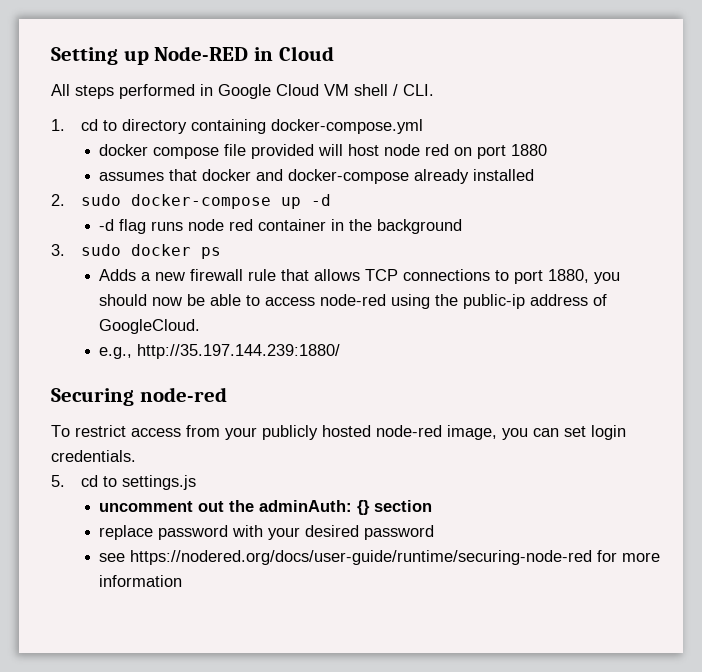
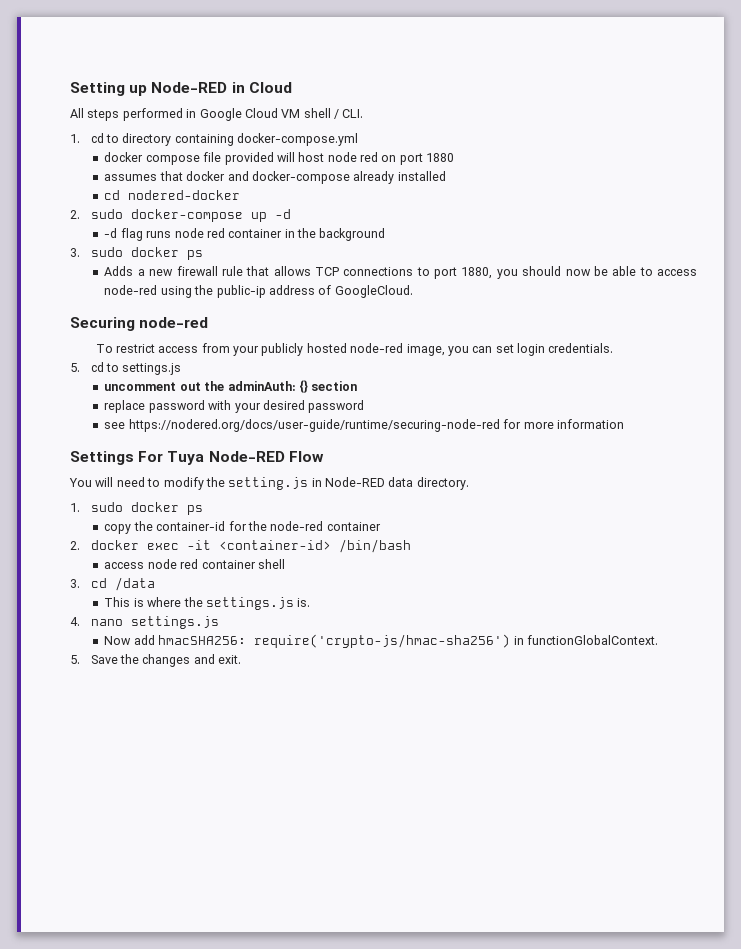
(535, 175) none -> [104,190,241,200] // cd nodered-docker
[99,344,341,359] // e.g., http://35.197.144.239:1880/ -> (413, 291) none
(183, 581) none -> [70,451,324,465] [69,477,469,490] [70,502,203,515] [104,521,381,534] [70,539,411,553] [104,559,285,569] [70,577,155,591] [104,597,311,610] [70,616,219,629] [104,634,658,648] [70,654,242,667] // Settings For Tuya Node-RED Flow // You will need to modify the setting.js in Node-RED data directory. // 1. sudo docker ps // copy the container-id for the node-red container // 2. docker exec -it <container-id> /bin/bash // access node red container shell // 3. cd /data // This is where the settings.js is. // 4. nano settings.js // Now add hmacSHA256: require('crypto-js/hmac-sha256') in functionGlobalContext. // 5. Save the changes and exit.

